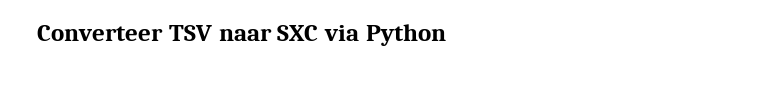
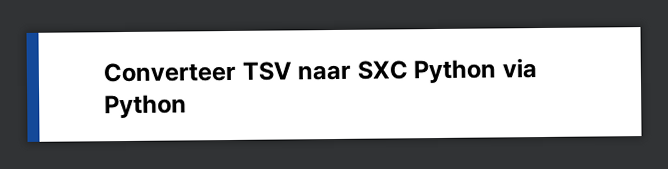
(319, 33) none -> [413,59,497,84] Python

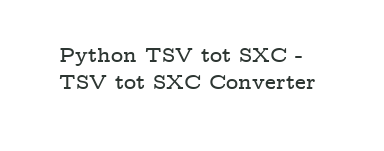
[103,58,538,84] [104,94,187,119] Converteer TSV naar SXC Python via Python -> [59,48,303,66] [59,75,316,89] Python TSV tot SXC - TSV tot SXC Converter

